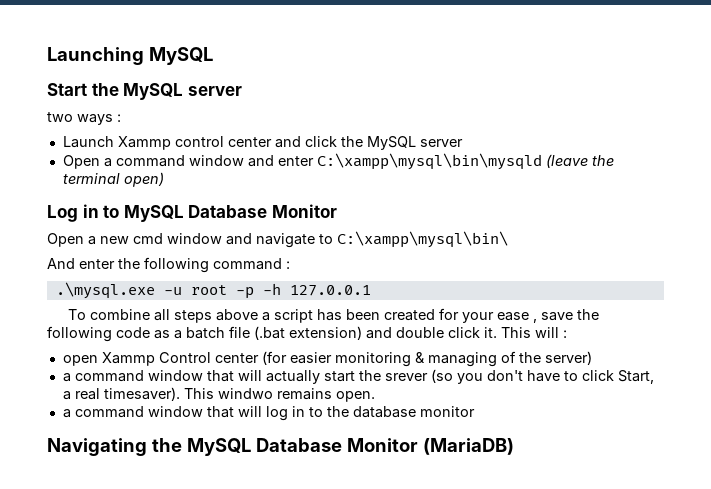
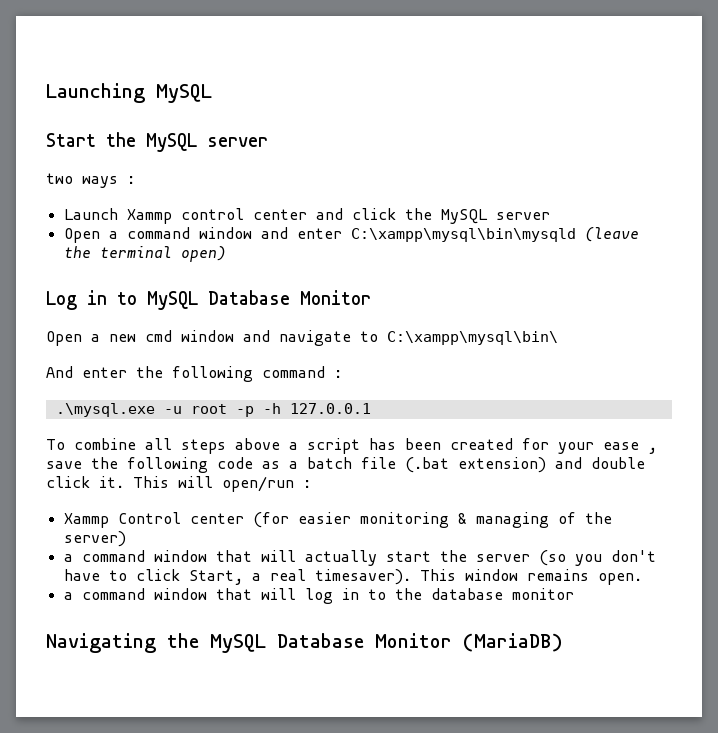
[563,330,567,338] [62,355,98,366] : // open -> [222,476,311,492] open/run : //
[384,373,428,381] srever -> [475,554,530,562] server
[217,388,273,399] windwo -> [464,569,518,581] window

